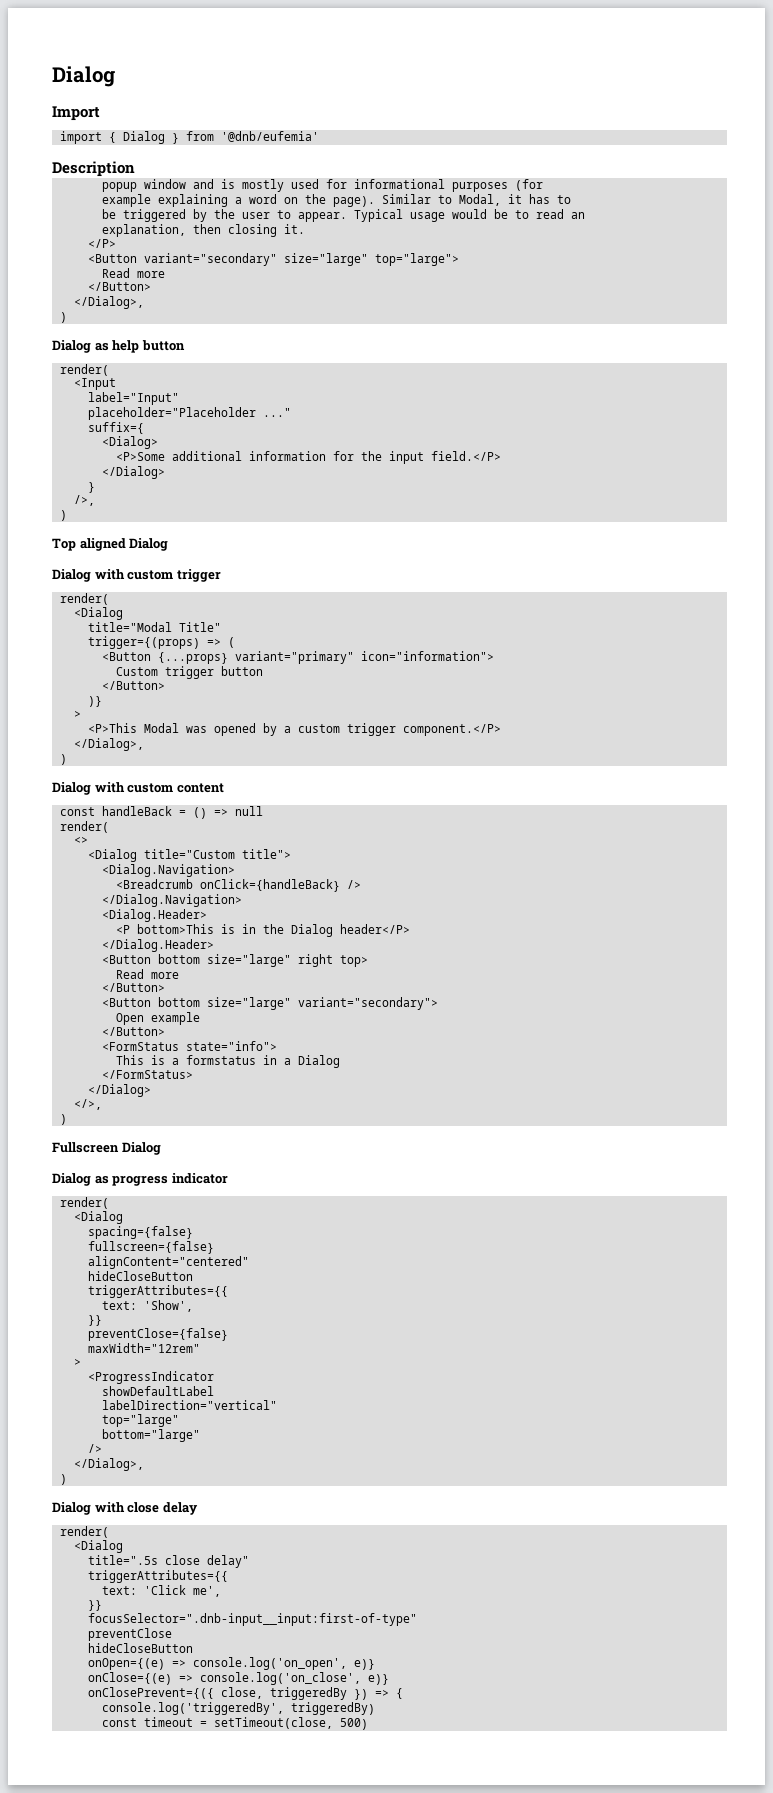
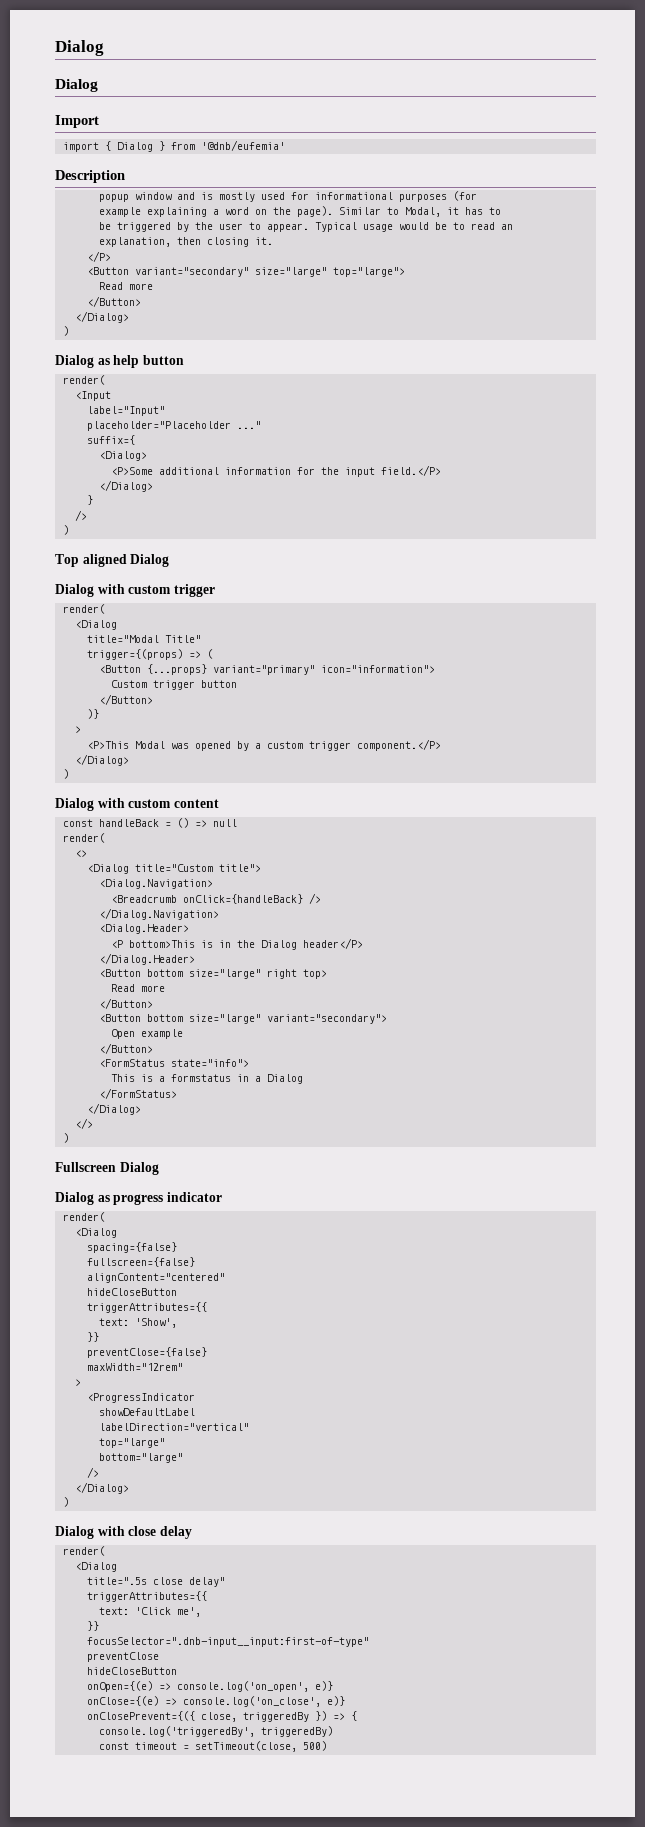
[52,66,115,87] Dialog -> [55,40,104,56] [55,79,98,92] Dialog // Dialog
[73,296,144,309] </Dialog>, -> [74,311,129,323] </Dialog>
[73,495,95,506] />, -> [74,510,87,521] />
[73,738,144,751] </Dialog>, -> [74,754,129,766] </Dialog>
[73,1099,102,1110] </>, -> [74,1118,93,1129] </>
[73,1458,144,1471] </Dialog>, -> [74,1482,129,1494] </Dialog>

